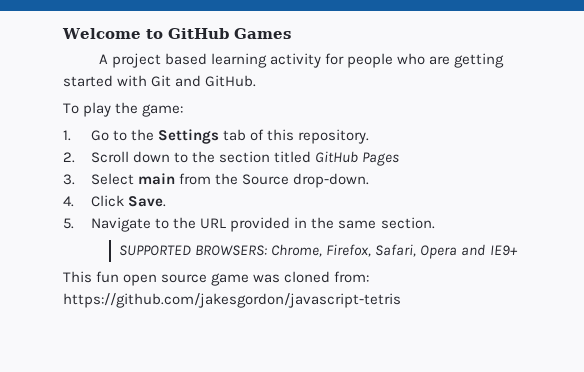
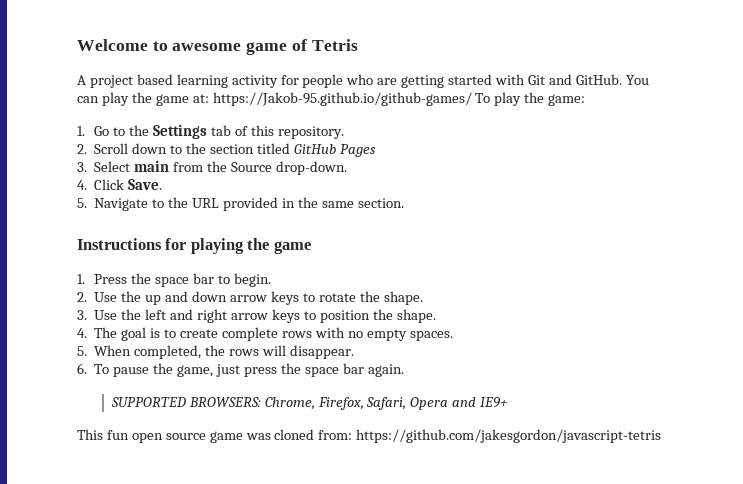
[167,28,291,39] GitHub Games -> [172,39,358,55] awesome game of Tetris
(257, 81) // -> [625,75,649,85] [77,92,472,106] You can play the game at: https://Jakob-95.github.io/github-games/
(435, 223) none -> [77,238,311,254] [77,273,271,287] [77,291,423,305] [77,309,436,323] [77,327,453,341] [77,345,354,359] [77,363,404,377] // Instructions for playing the game // 1. Press the space bar to begin. // 2. Use the up and down arrow keys to rotate the shape. // 3. Use the left and right arrow keys to position the shape. // 4. The goal is to create complete rows with no empty spaces. // 5. When completed, the rows will disappear. // 6. To pause the game, just press the space bar again.

